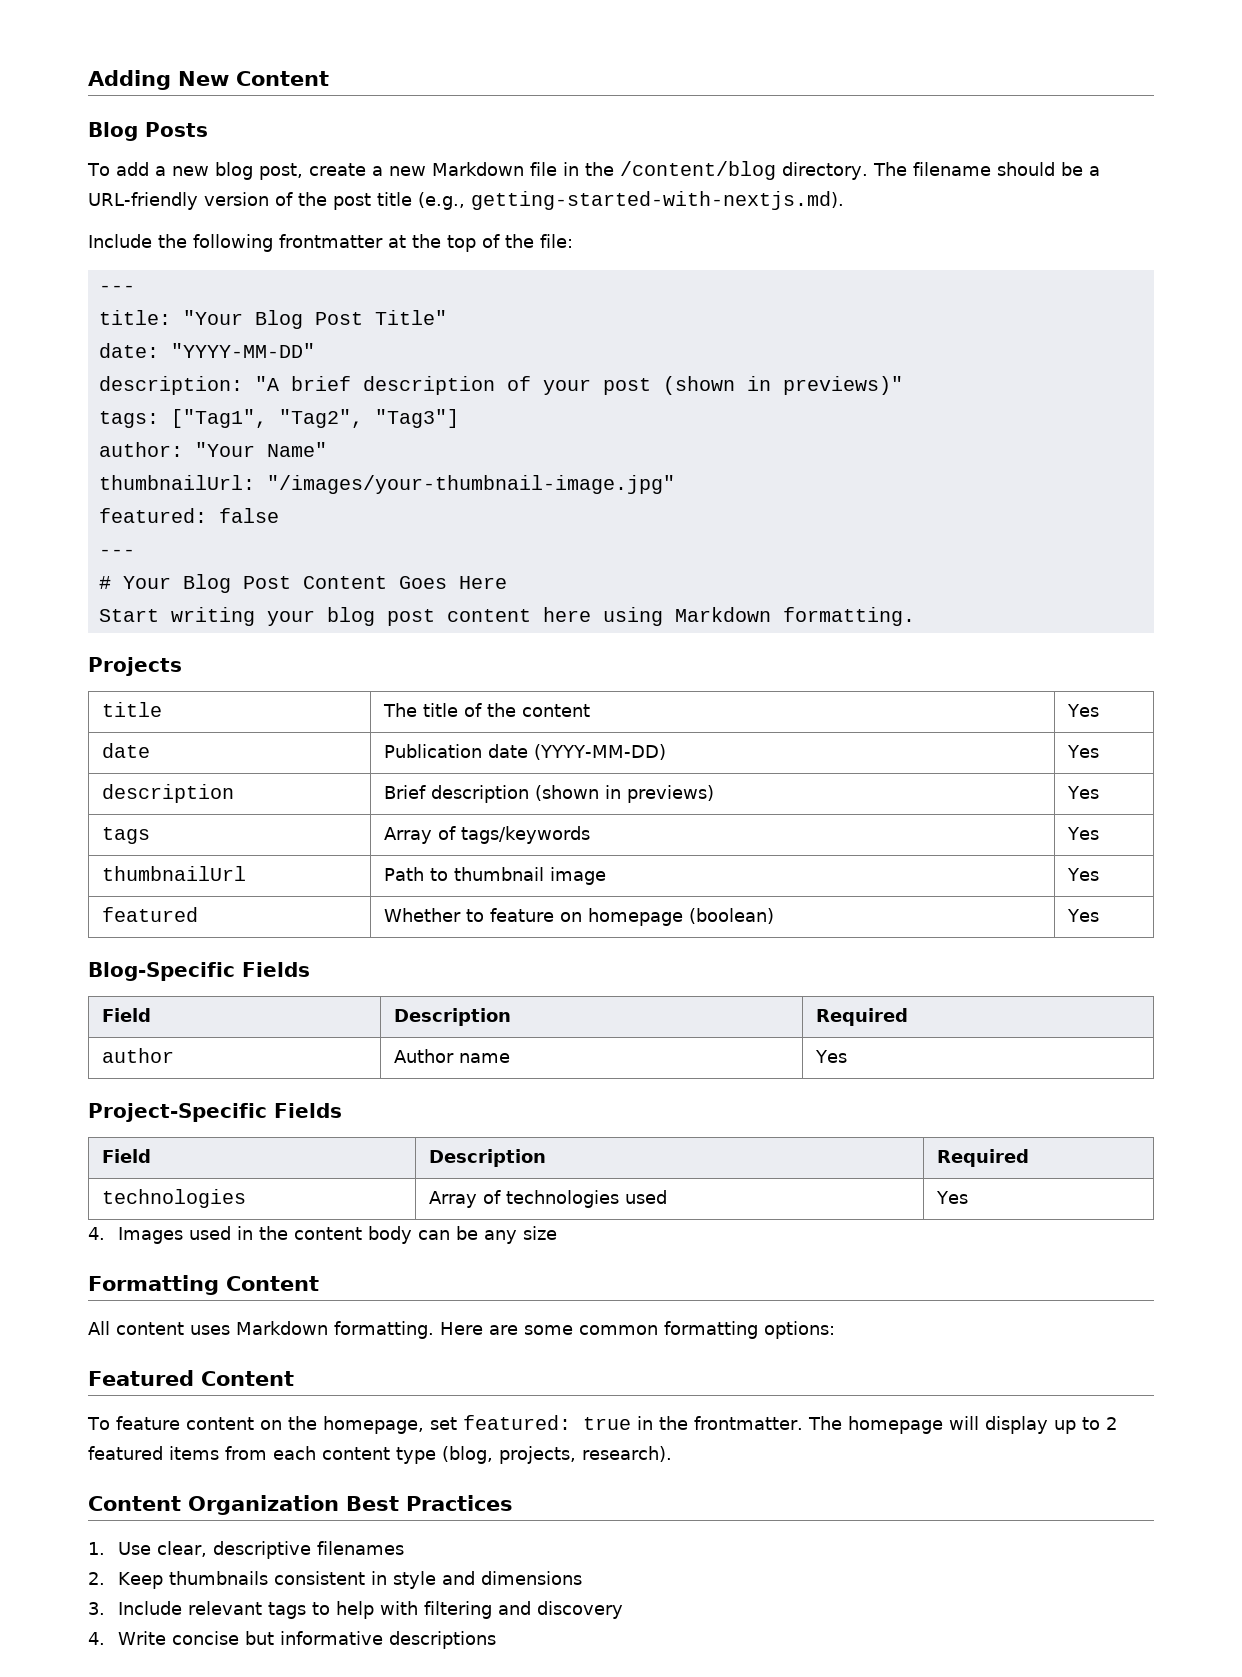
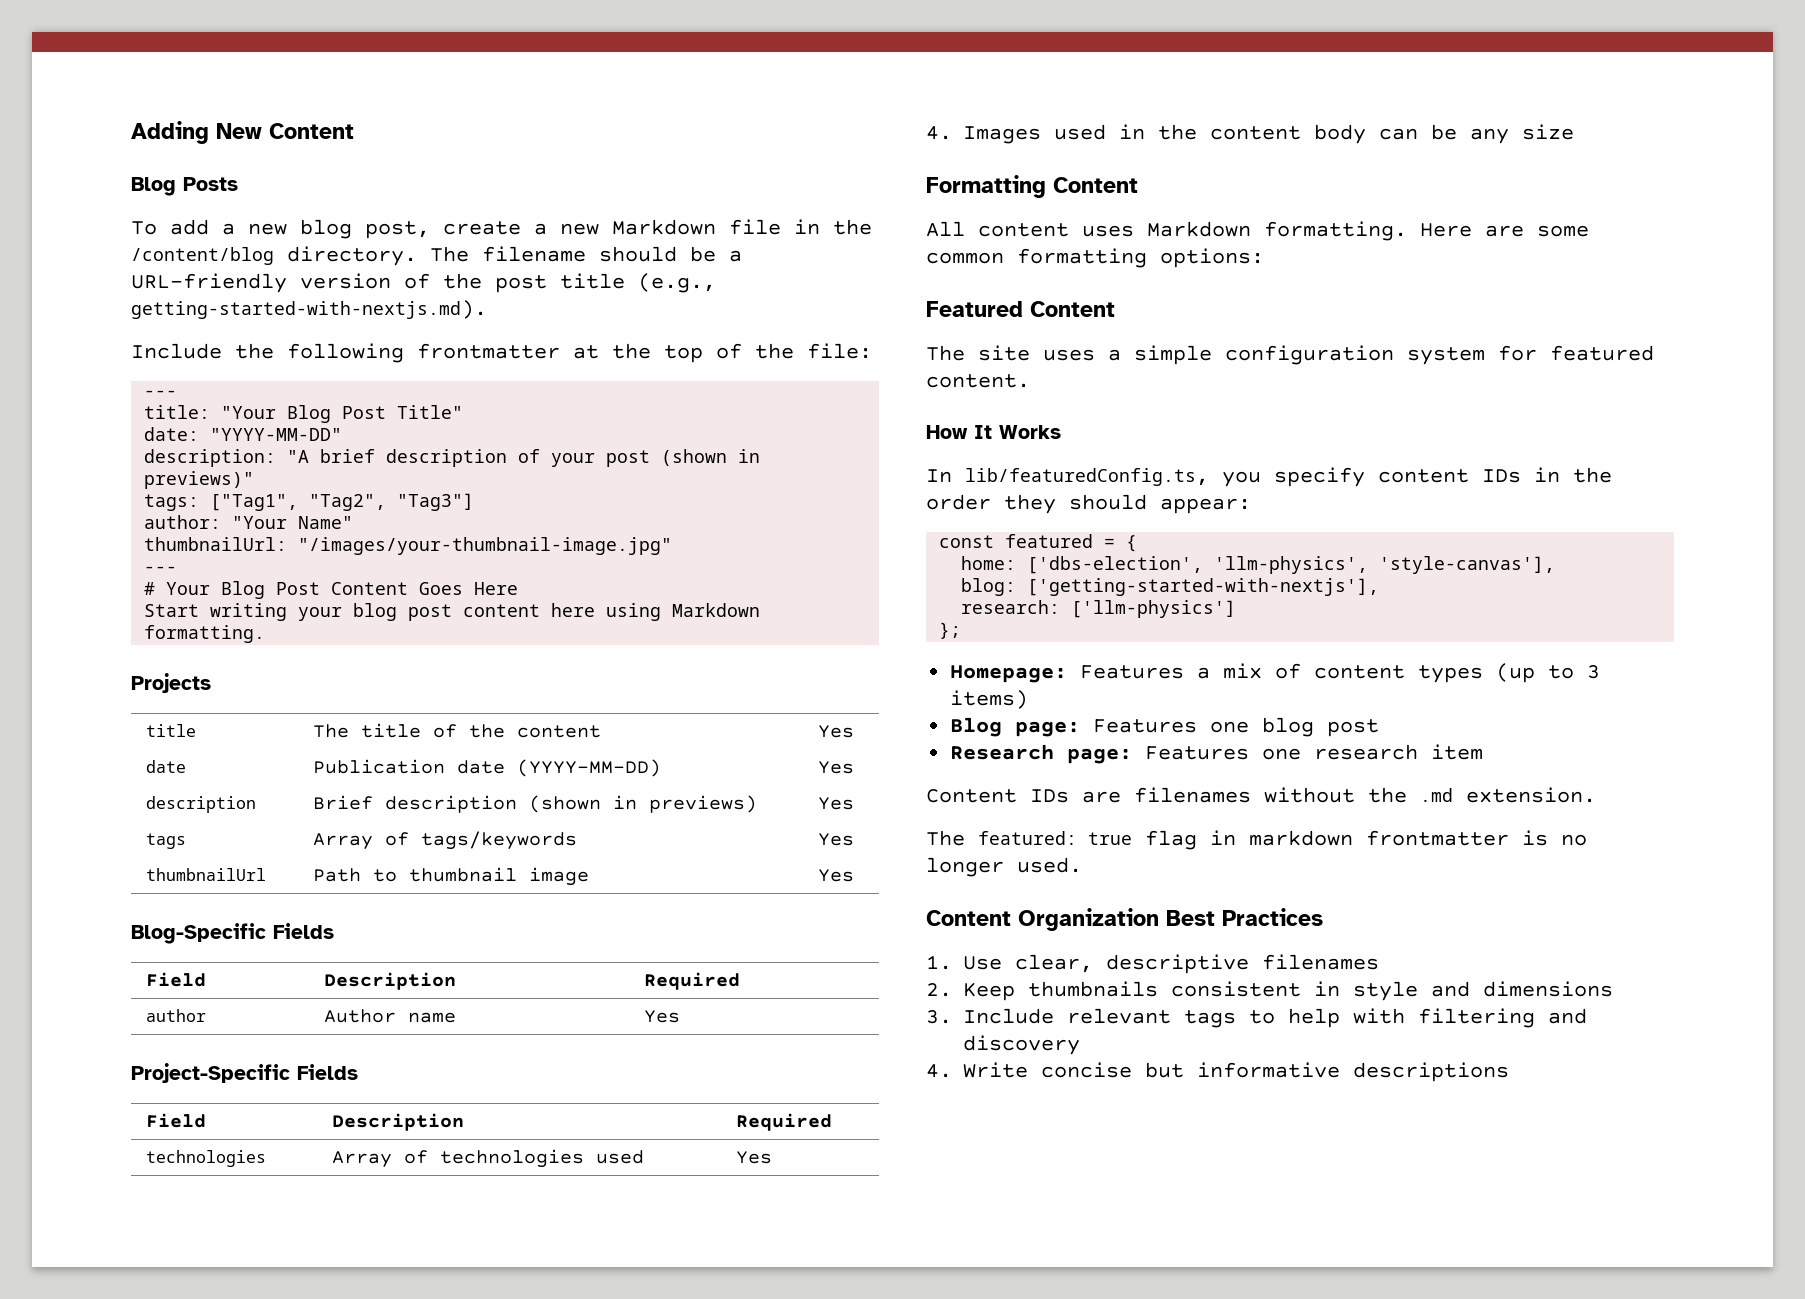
[98,508,279,523] // featured: false -> (673, 546) none
[102,907,199,922] [384,908,775,926] [1067,909,1100,922] // featured | Whether to feature on homepage (boolean) | Yes -> (855, 875) none
[87,1415,1117,1434] [88,1446,672,1464] To feature content on the homepage, set featured: true in the frontmatter. The homepage will display up to 2 featured items from each content type (blog, projects, research). -> [926,345,1654,365] [926,374,1030,388] [926,425,1061,439] [926,467,1612,487] [926,494,1251,514] [939,534,1138,552] [961,556,1556,574] [961,578,1380,596] [961,600,1237,618] [939,622,962,639] [950,663,1601,683] [950,690,1029,709] [950,717,1380,737] [950,744,1484,764] [926,787,1596,803] [926,830,1587,850] [926,857,1082,877] The site uses a simple configuration system for featured content. // How It Works // In lib/featuredConfig.ts, you specify content IDs in the order they should appear: // const featured = { // home: ['dbs-election', 'llm-physics', 'style-canvas'], // blog: ['getting-started-with-nextjs'], // research: ['llm-physics'] // }; // Homepage: Features a mix of content types (up to 3 items) // Blog page: Features one blog post // Research page: Features one research item // Content IDs are filenames without the .md extension. // The featured: true flag in markdown frontmatter is no longer used.

